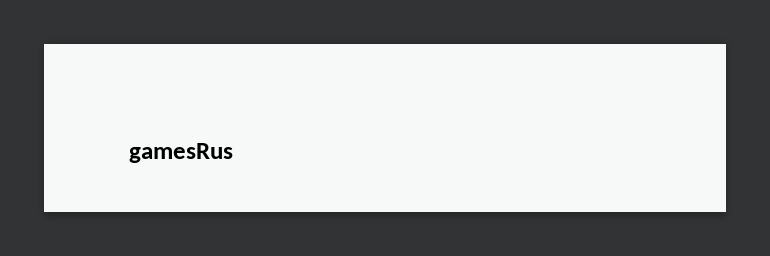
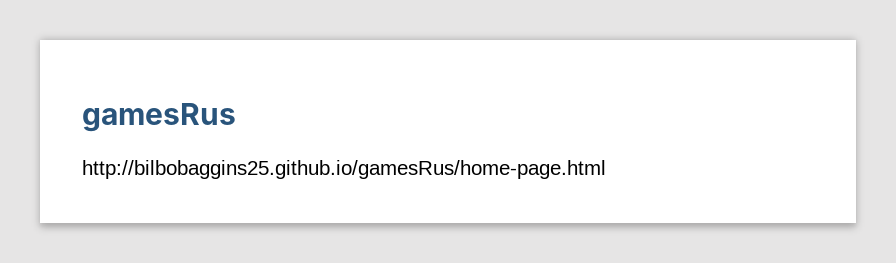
(233, 153) none -> [82,160,606,179] // http://bilbobaggins25.github.io/gamesRus/home-page.html

